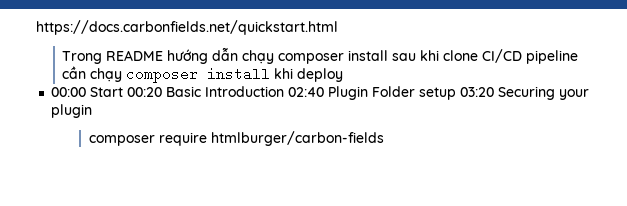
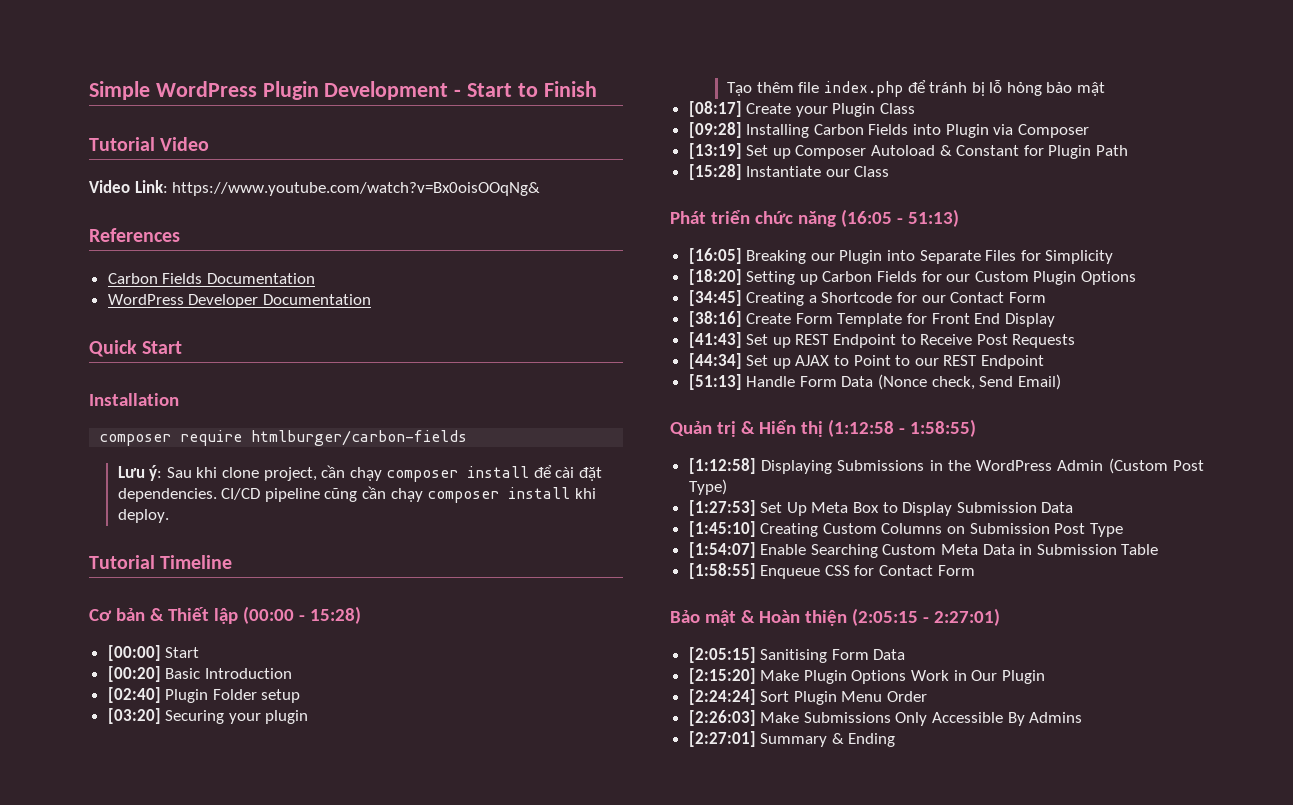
[36,20,338,35] [62,47,479,64] https://docs.carbonfields.net/quickstart.html // Trong README hướng dẫn chạy composer install sau khi clone -> [89,81,597,100] [89,137,210,151] [89,180,541,196] [89,228,180,242] [107,273,315,284] [107,294,371,308] [89,340,183,357] [89,393,179,406] [99,430,468,446] [117,465,603,482] [117,488,217,502] Simple WordPress Plugin Development - Start to Finish // Tutorial Video // Video Link: https://www.youtube.com/watch?v=Bx0oisOOqNg& // References // Carbon Fields Documentation // WordPress Developer Documentation // Quick Start // Installation // composer require htmlburger/carbon-fields // Lưu ý: Sau khi clone project, cần chạy composer install để cài đặt dependencies.
(579, 57) none -> [324,488,358,502] cũng
[297,68,344,82] [51,87,163,97] deploy // 00:00 Start 00:20 -> [117,509,169,523] [89,555,233,569] [89,606,361,624] [107,645,200,661] [107,666,161,682] deploy. // Tutorial Timeline // Cơ bản & Thiết lập (00:00 - 15:28) // [00:00] Start // [00:20]
[288,87,325,97] 02:40 -> [107,687,161,703] // [02:40]
[460,87,495,97] 03:20 -> [107,708,161,724] // [03:20]
[88,131,384,146] composer require htmlburger/carbon-fields -> [727,80,1106,97] [688,101,916,117] [688,122,1089,138] [688,143,1129,159] [688,164,890,180] [670,209,959,227] [688,248,1114,264] [688,269,1137,285] [688,290,1046,306] [688,311,1055,327] [688,332,1076,348] [688,353,1045,369] [688,374,1061,390] [670,419,976,437] [688,458,1204,474] [688,479,727,495] [688,500,1074,516] [688,521,1123,537] [688,542,1159,558] [688,563,975,579] [670,608,1000,626] [688,647,906,663] [688,668,1045,684] [688,689,928,705] [688,710,1083,726] [688,731,896,747] Tạo thêm file index.php để tránh bị lỗ hỏng bảo mật // [08:17] Create your Plugin Class // [09:28] Installing Carbon Fields into Plugin via Composer // [13:19] Set up Composer Autoload & Constant for Plugin Path // [15:28] Instantiate our Class // Phát triển chức năng (16:05 - 51:13) // [16:05] Breaking our Plugin into Separate Files for Simplicity // [18:20] Setting up Carbon Fields for our Custom Plugin Options // [34:45] Creating a Shortcode for our Contact Form // [38:16] Create Form Template for Front End Display // [41:43] Set up REST Endpoint to Receive Post Requests // [44:34] Set up AJAX to Point to our REST Endpoint // [51:13] Handle Form Data (Nonce check, Send Email) // Quản trị & Hiển thị (1:12:58 - 1:58:55) // [1:12:58] Displaying Submissions in the WordPress Admin (Custom Post Type) // [1:27:53] Set Up Meta Box to Display Submission Data // [1:45:10] Creating Custom Columns on Submission Post Type // [1:54:07] Enable Searching Custom Meta Data in Submission Table // [1:58:55] Enqueue CSS for Contact Form // Bảo mật & Hoàn thiện (2:05:15 - 2:27:01) // [2:05:15] Sanitising Form Data // [2:15:20] Make Plugin Options Work in Our Plugin // [2:24:24] Sort Plugin Menu Order // [2:26:03] Make Submissions Only Accessible By Admins // [2:27:01] Summary & Ending

